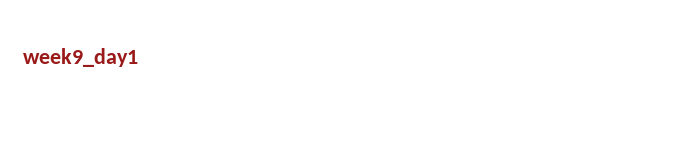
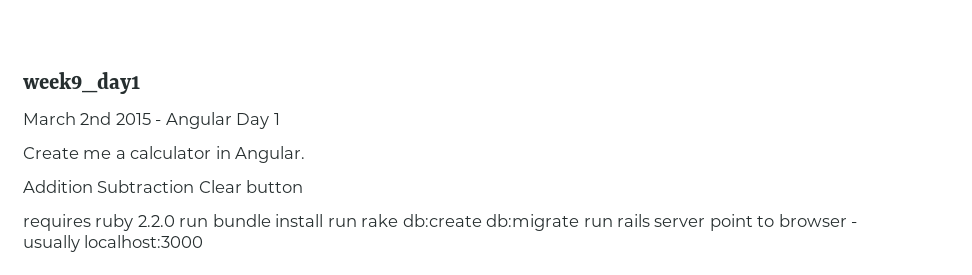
(138, 57) none -> [23,112,280,129] [23,146,306,163] [23,180,304,193] [23,214,858,231] [23,235,204,252] // March 2nd 2015 - Angular Day 1 // Create me a calculator in Angular. // Addition Subtraction Clear button // requires ruby 2.2.0 run bundle install run rake db:create db:migrate run rails server point to browser - usually localhost:3000

